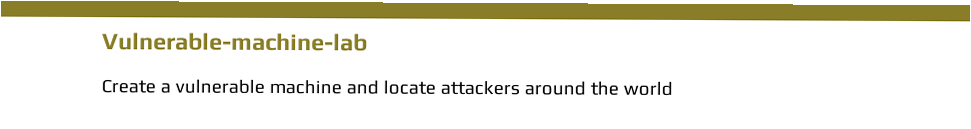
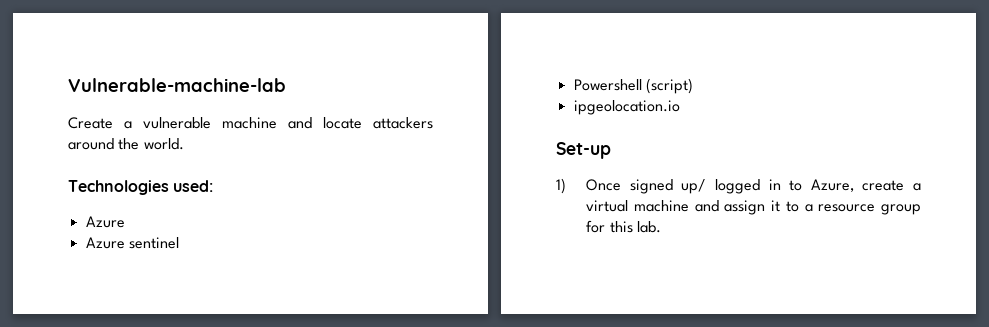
[622,81,673,96] world -> [143,138,184,150] [68,180,214,195] [85,216,125,228] [85,237,179,249] [573,78,693,94] [573,100,680,115] [556,142,611,159] [556,178,922,194] [586,200,922,215] [586,220,661,233] world. // Technologies used: // Azure // Azure sentinel // Powershell (script) // ipgeolocation.io // Set-up // 1) Once signed up/ logged in to Azure, create a virtual machine and assign it to a resource group for this lab.

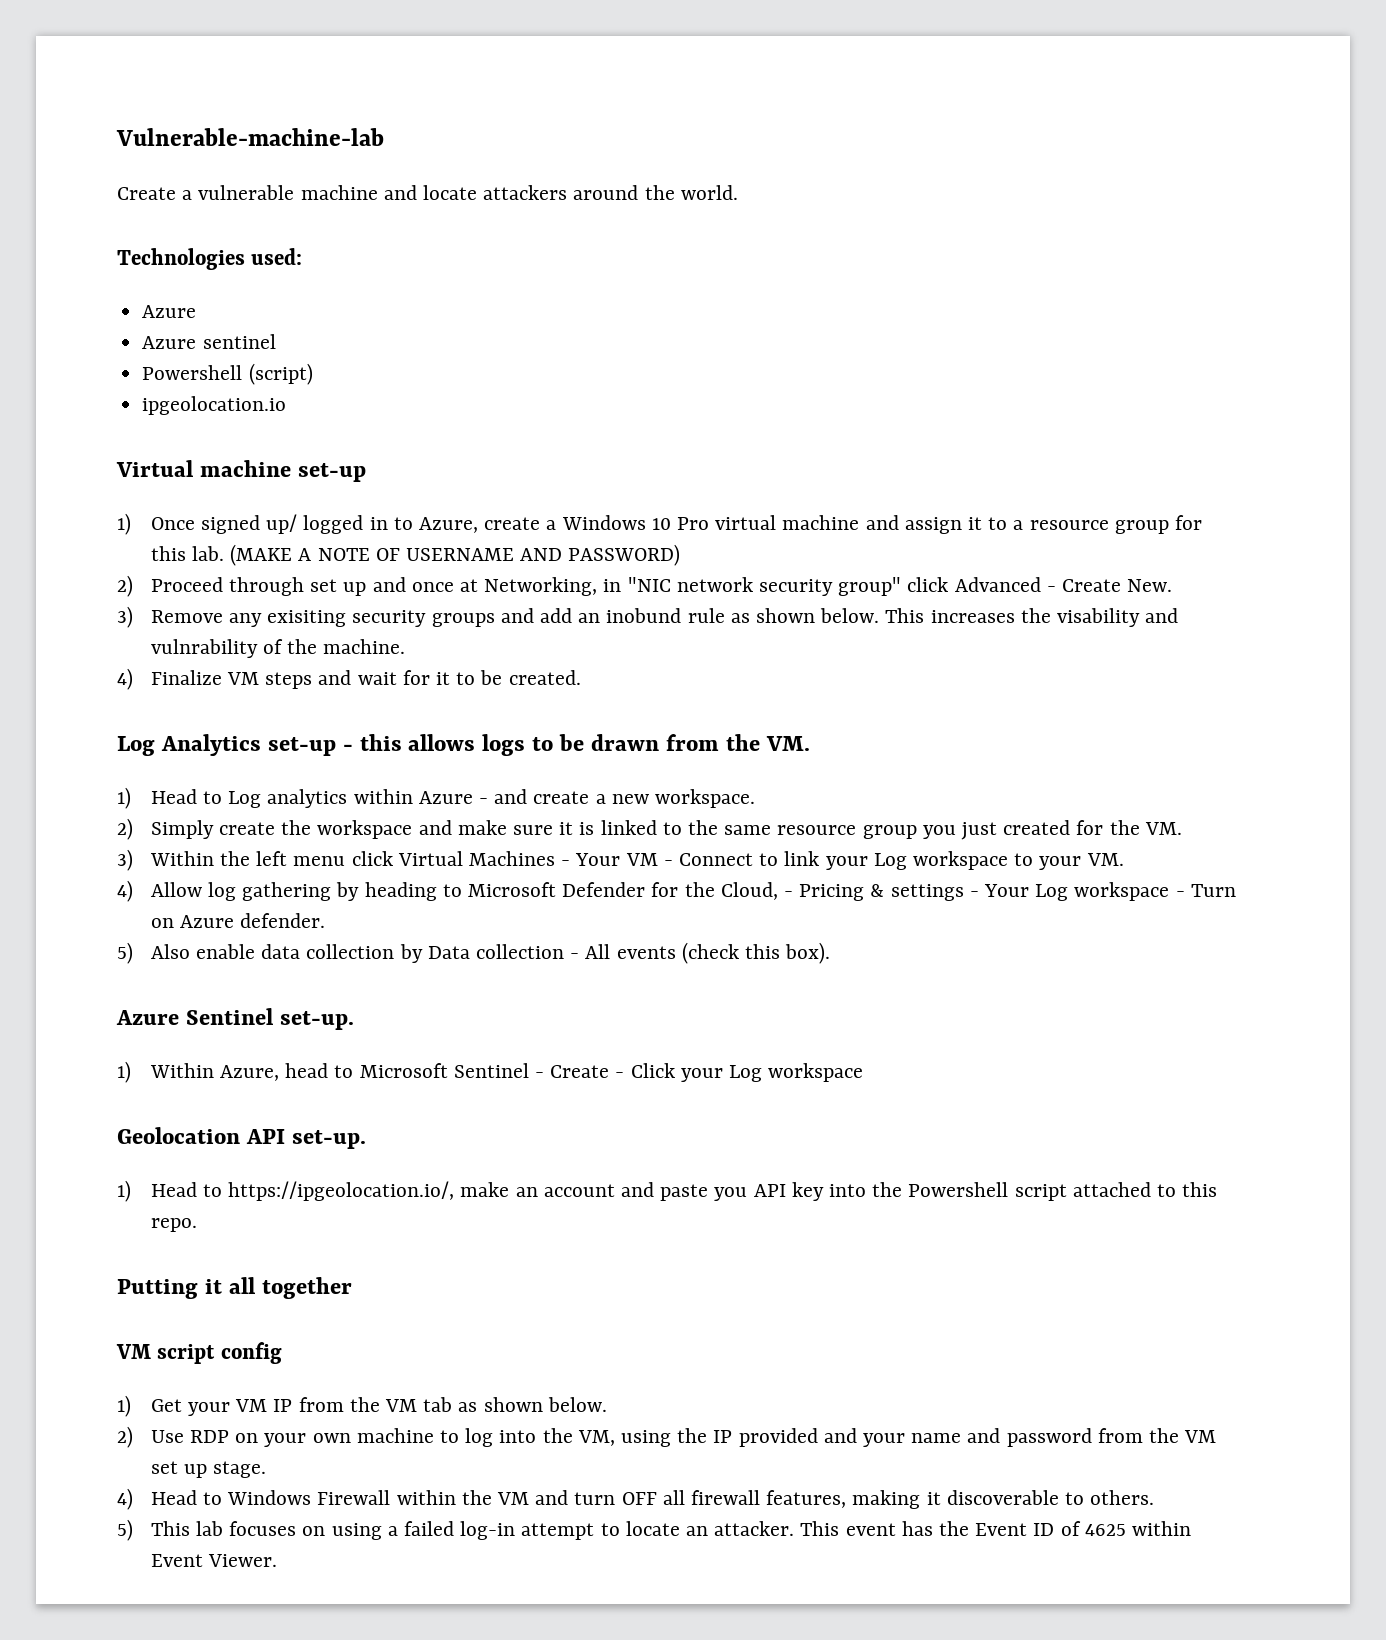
[556,142,611,159] Set-up -> [116,460,366,482] Virtual machine set-up
(922, 187) none -> [561,515,710,530] Windows 10 Pro
(661, 227) none -> [230,544,681,566] [117,575,1173,597] [117,606,1179,628] [150,639,406,658] [117,668,581,690] [117,734,810,756] [117,787,756,809] [117,818,1182,840] [117,849,1124,871] [117,880,1236,902] [150,913,326,928] [117,942,831,964] [116,1008,354,1030] [117,1061,864,1083] [117,1127,366,1149] [117,1180,1218,1202] [150,1218,197,1232] [117,1277,352,1299] [116,1342,282,1364] [117,1395,607,1417] [117,1426,1217,1448] [150,1461,267,1478] [117,1488,1155,1510] [117,1519,1192,1541] [150,1554,277,1567] (MAKE A NOTE OF USERNAME AND PASSWORD) // 2) Proceed through set up and once at Networking, in "NIC network security group" click Advanced - Create New. // 3) Remove any exisiting security groups and add an inobund rule as shown below. This increases the visability and vulnrability of the machine. // 4) Finalize VM steps and wait for it to be created. // Log Analytics set-up - this allows logs to be drawn from the VM. // 1) Head to Log analytics within Azure - and create a new workspace. // 2) Simply create the workspace and make sure it is linked to the same resource group you just created for the VM. // 3) Within the left menu click Virtual Machines - Your VM - Connect to link your Log workspace to your VM. // 4) Allow log gathering by heading to Microsoft Defender for the Cloud, - Pricing & settings - Your Log workspace - Turn on Azure defender. // 5) Also enable data collection by Data collection - All events (check this box). // Azure Sentinel set-up. // 1) Within Azure, head to Microsoft Sentinel - Create - Click your Log workspace // Geolocation API set-up. // 1) Head to https://ipgeolocation.io/, make an account and paste you API key into the Powershell script attached to this repo. // Putting it all together // VM script config // 1) Get your VM IP from the VM tab as shown below. // 2) Use RDP on your own machine to log into the VM, using the IP provided and your name and password from the VM set up stage. // 4) Head to Windows Firewall within the VM and turn OFF all firewall features, making it discoverable to others. // 5) This lab focuses on using a failed log-in attempt to locate an attacker. This event has the Event ID of 4625 within Event Viewer.

